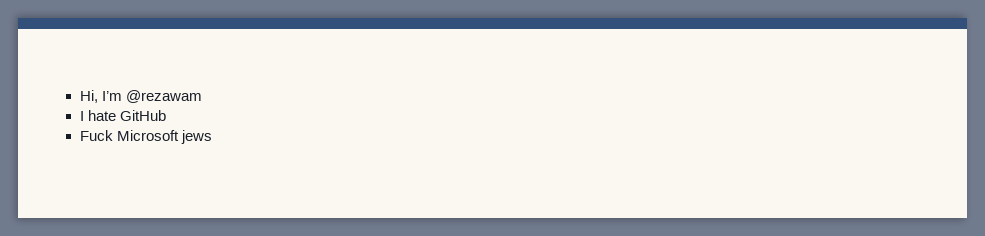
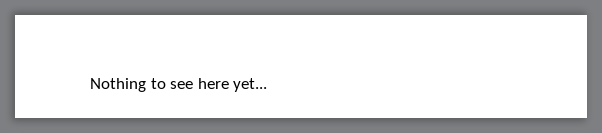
[79,90,202,103] [79,110,166,121] [79,130,212,144] Hi, I’m @rezawam // I hate GitHub // Fuck Microsoft jews -> [90,78,268,92] Nothing to see here yet...

